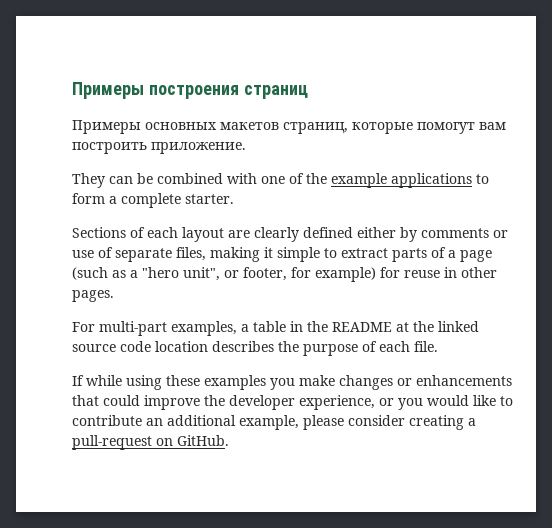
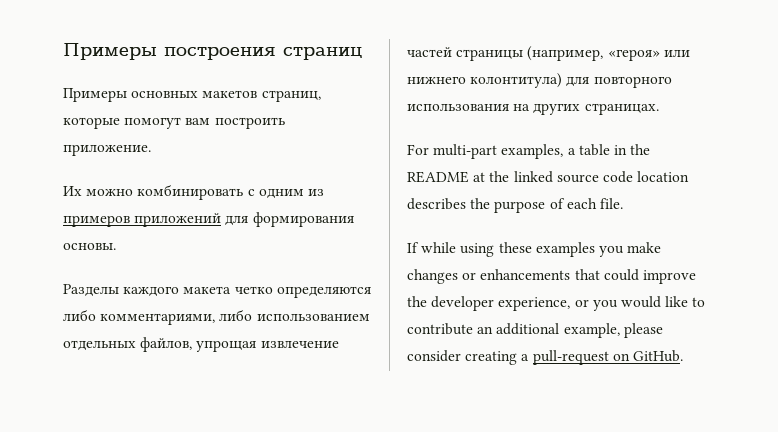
[72,173,489,188] [72,193,234,208] [72,227,508,242] [72,247,492,262] [72,267,497,282] [72,290,114,302] They can be combined with one of the example applications to form a complete starter. // Sections of each layout are clearly defined either by comments or use of separate files, making it simple to extract parts of a page (such as a "hero unit", or footer, for example) for reuse in other pages. -> [63,184,324,200] [63,212,354,227] [63,243,116,250] [63,284,371,298] [63,309,370,325] [63,337,339,352] [407,46,690,61] [407,73,672,88] [407,103,659,115] Их можно комбинировать с одним из примеров приложений для формирования основы. // Разделы каждого макета четко определяются либо комментариями, либо использованием отдельных файлов, упрощая извлечение частей страницы (например, «героя» или нижнего колонтитула) для повторного использования на других страницах.

